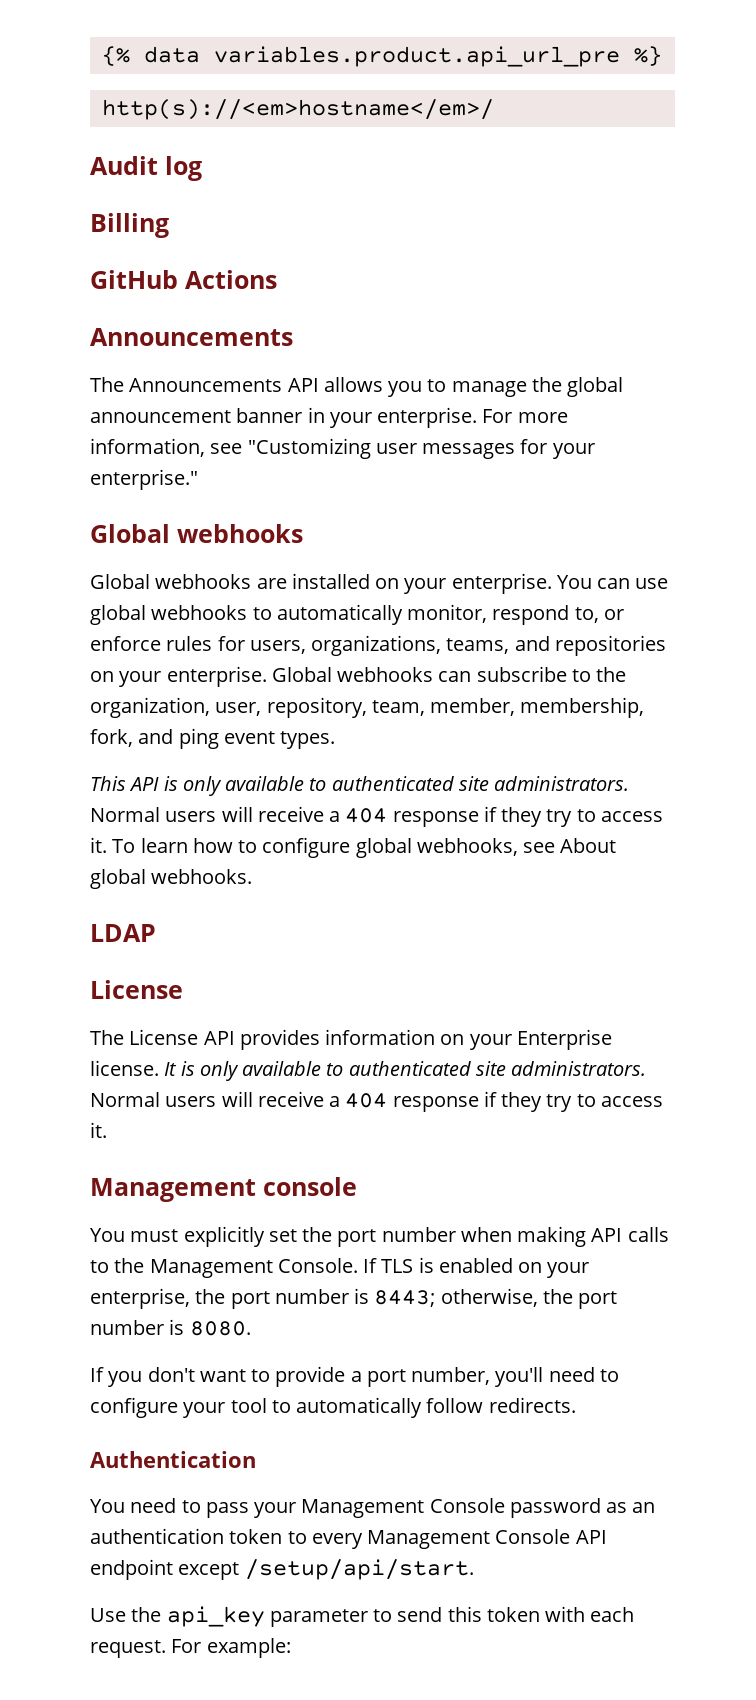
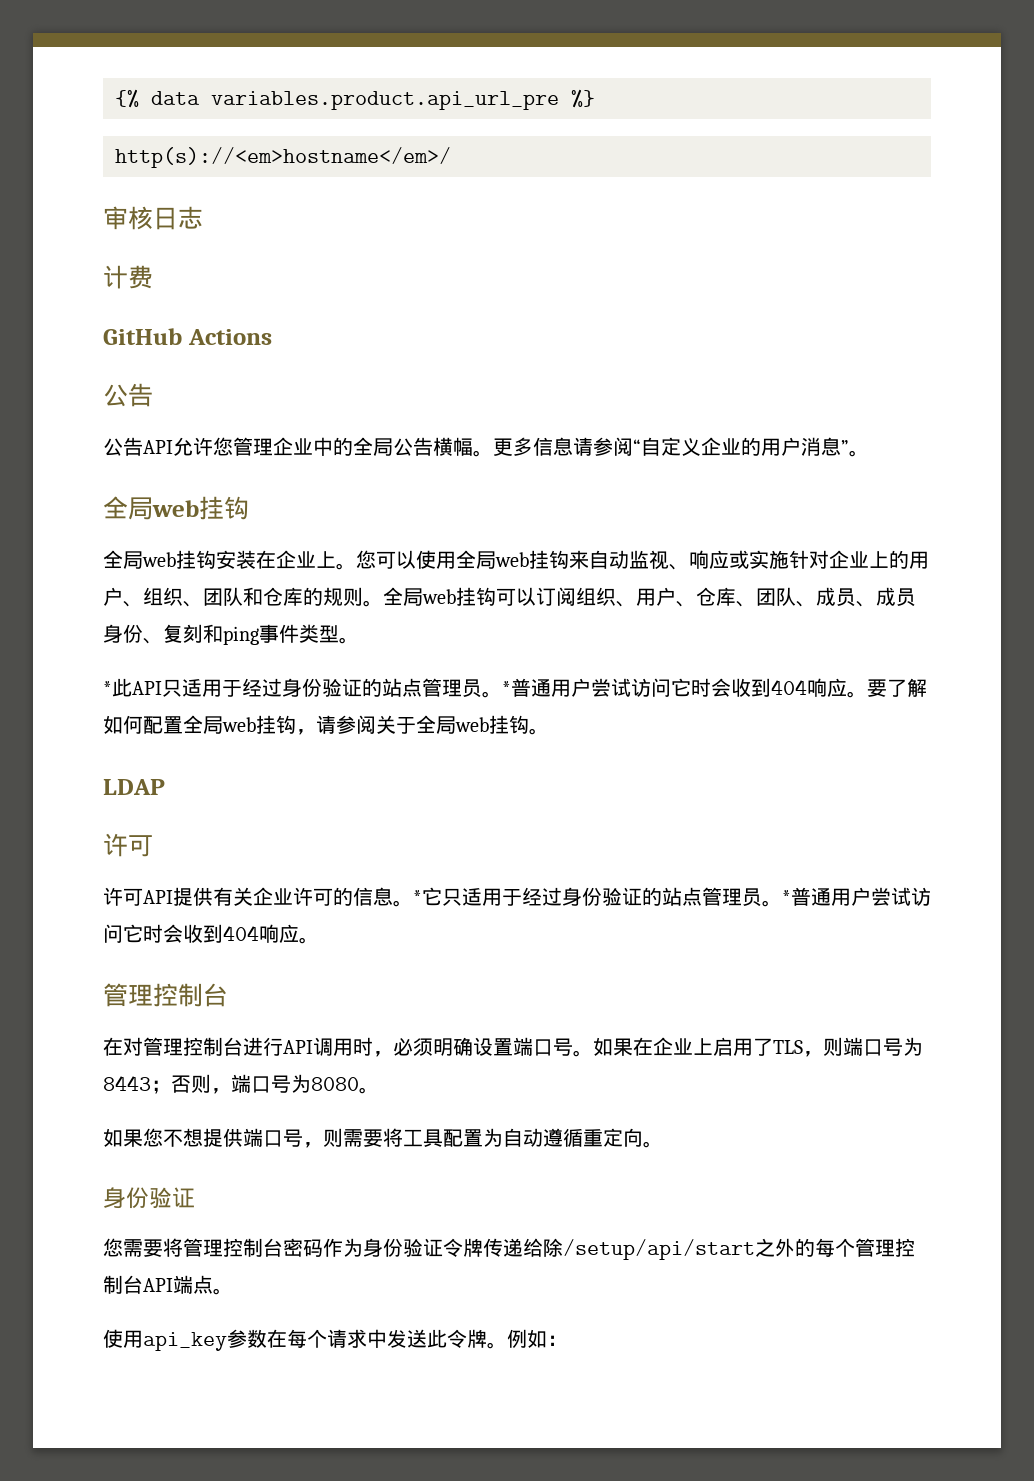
[90,156,202,181] [90,213,169,238] Audit log // Billing -> [103,206,203,230] [103,265,153,289] 审核日志 // 计费
[90,328,293,346] [90,377,624,397] [90,407,568,428] [90,438,595,459] [90,469,198,490] [90,524,303,543] [90,573,669,594] [90,604,624,625] [90,635,666,656] [90,666,627,687] [90,697,645,718] [90,728,336,749] [90,776,630,796] [90,806,663,827] [90,837,617,858] [90,869,253,889] [90,924,156,942] [90,980,183,999] [90,1029,612,1050] [90,1060,647,1081] [90,1091,663,1112] [90,1122,107,1138] [90,1177,357,1202] [90,1226,669,1247] [90,1257,590,1278] [90,1288,618,1309] [90,1319,251,1336] [90,1366,619,1387] [90,1397,576,1418] [90,1451,256,1468] [90,1498,656,1518] [90,1528,607,1549] [90,1559,474,1580] [90,1606,635,1627] [90,1638,291,1658] Announcements // The Announcements API allows you to manage the global announcement banner in your enterprise. For more information, see "Customizing user messages for your enterprise." // Global webhooks // Global webhooks are installed on your enterprise. You can use global webhooks to automatically monitor, respond to, or enforce rules for users, organizations, teams, and repositories on your enterprise. Global webhooks can subscribe to the organization, user, repository, team, member, membership, fork, and ping event types. // This API is only available to authenticated site administrators. Normal users will receive a 404 response if they try to access it. To learn how to configure global webhooks, see About global webhooks. // LDAP // License // The License API provides information on your Enterprise license. It is only available to authenticated site administrators. Normal users will receive a 404 response if they try to access it. // Management console // You must explicitly set the port number when making API calls to the Management Console. If TLS is enabled on your enterprise, the port number is 8443; otherwise, the port number is 8080. // If you don't want to provide a port number, you'll need to configure your tool to automatically follow redirects. // Authentication // You need to pass your Management Console password as an authentication token to every Management Console API endpoint except /setup/api/start. // Use the api_key parameter to send this token with each request. For example: -> [103,383,153,407] [103,437,869,457] [103,496,249,520] [103,550,929,570] [103,587,916,607] [103,624,359,645] [103,678,927,698] [103,715,549,735] [103,779,165,795] [103,833,153,857] [103,887,931,907] [103,924,319,944] [103,983,228,1007] [103,1037,923,1057] [103,1074,379,1094] [103,1128,663,1148] [103,1187,195,1209] [103,1238,915,1260] [103,1275,233,1295] [103,1329,567,1351] 公告 // 公告API允许您管理企业中的全局公告横幅。更多信息请参阅“自定义企业的用户消息”。 // 全局web挂钩 // 全局web挂钩安装在企业上。您可以使用全局web挂钩来自动监视、响应或实施针对企业上的用户、组织、团队和仓库的规则。全局web挂钩可以订阅组织、用户、仓库、团队、成员、成员身份、复刻和ping事件类型。 // *此API只适用于经过身份验证的站点管理员。*普通用户尝试访问它时会收到404响应。要了解如何配置全局web挂钩，请参阅关于全局web挂钩。 // LDAP // 许可 // 许可API提供有关企业许可的信息。*它只适用于经过身份验证的站点管理员。*普通用户尝试访问它时会收到404响应。 // 管理控制台 // 在对管理控制台进行API调用时，必须明确设置端口号。如果在企业上启用了TLS，则端口号为8443；否则，端口号为8080。 // 如果您不想提供端口号，则需要将工具配置为自动遵循重定向。 // 身份验证 // 您需要将管理控制台密码作为身份验证令牌传递给除/setup/api/start之外的每个管理控制台API端点。 // 使用api_key参数在每个请求中发送此令牌。例如：

